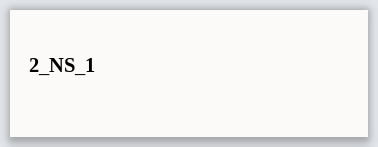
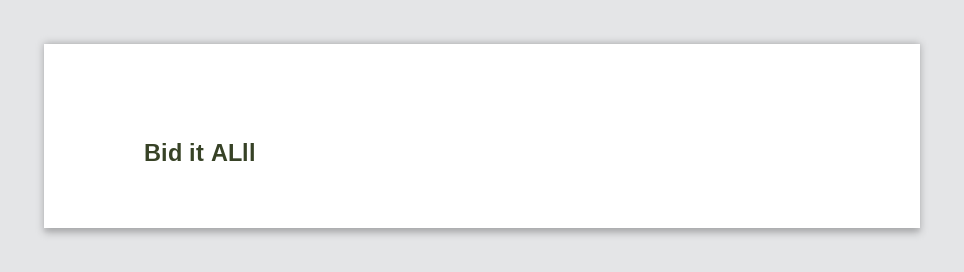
[29,58,95,76] 2_NS_1 -> [144,143,256,161] Bid it ALll

